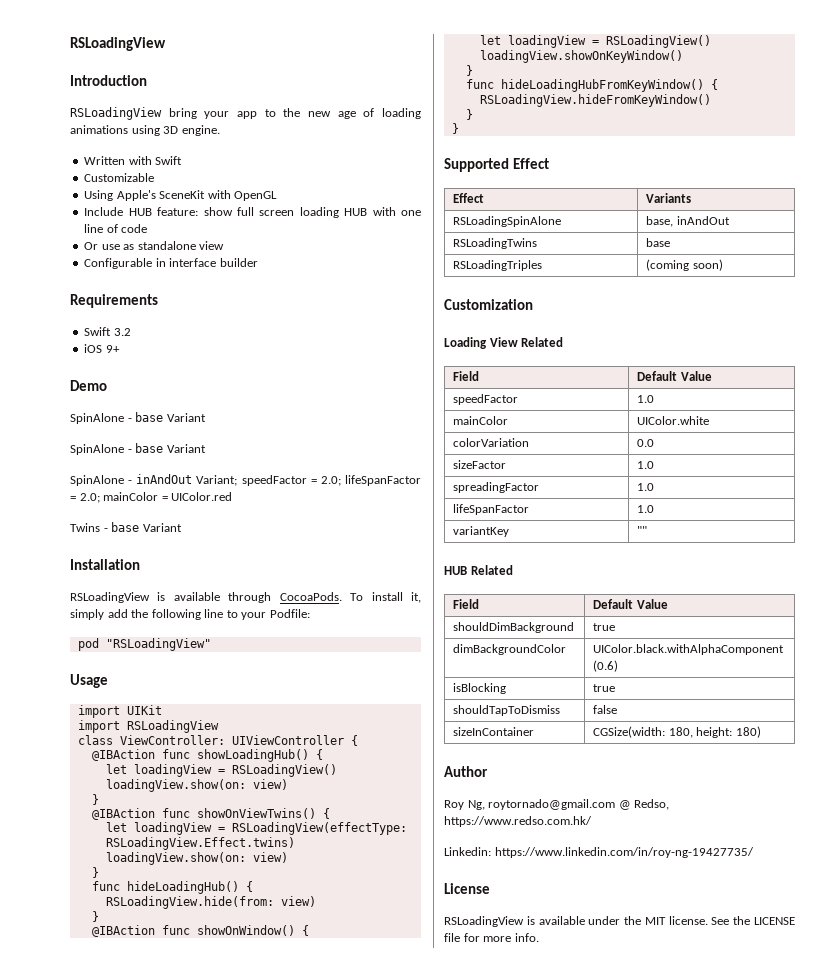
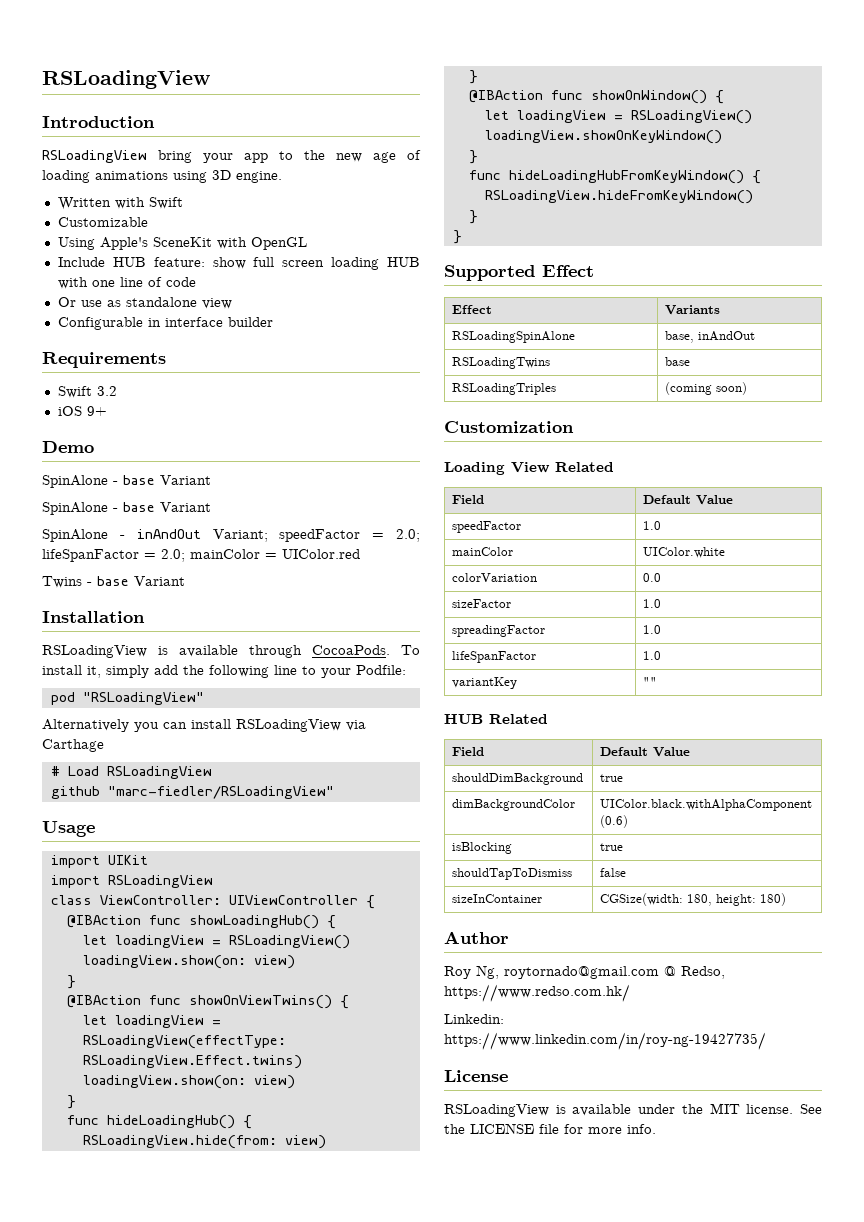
(211, 644) none -> [42,719,366,732] [42,739,104,752] [50,766,212,779] [50,786,334,799] // Alternatively you can install RSLoadingView via Carthage // # Load RSLoadingView // github "marc-fiedler/RSLoadingView"

